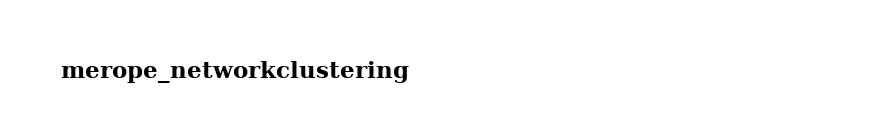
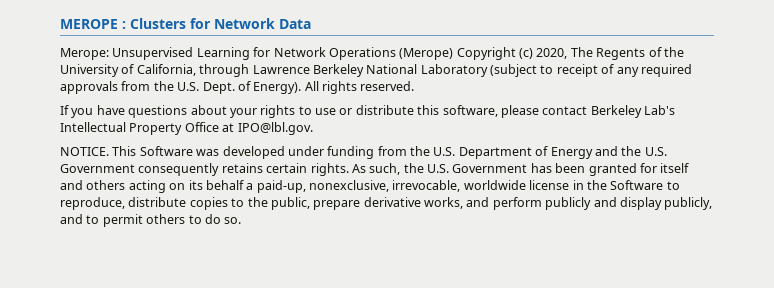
[61,61,409,83] merope_networkclustering -> [60,18,311,29] [60,47,684,60] [60,64,692,77] [60,81,415,94] [60,105,675,118] [60,122,313,135] [60,146,667,159] [60,163,690,176] [60,180,680,193] [60,197,713,210] [60,214,242,227] MEROPE : Clusters for Network Data // Merope: Unsupervised Learning for Network Operations (Merope) Copyright (c) 2020, The Regents of the University of California, through Lawrence Berkeley National Laboratory (subject to receipt of any required approvals from the U.S. Dept. of Energy). All rights reserved. // If you have questions about your rights to use or distribute this software, please contact Berkeley Lab's Intellectual Property Office at IPO@lbl.gov. // NOTICE. This Software was developed under funding from the U.S. Department of Energy and the U.S. Government consequently retains certain rights. As such, the U.S. Government has been granted for itself and others acting on its behalf a paid-up, nonexclusive, irrevocable, worldwide license in the Software to reproduce, distribute copies to the public, prepare derivative works, and perform publicly and display publicly, and to permit others to do so.

